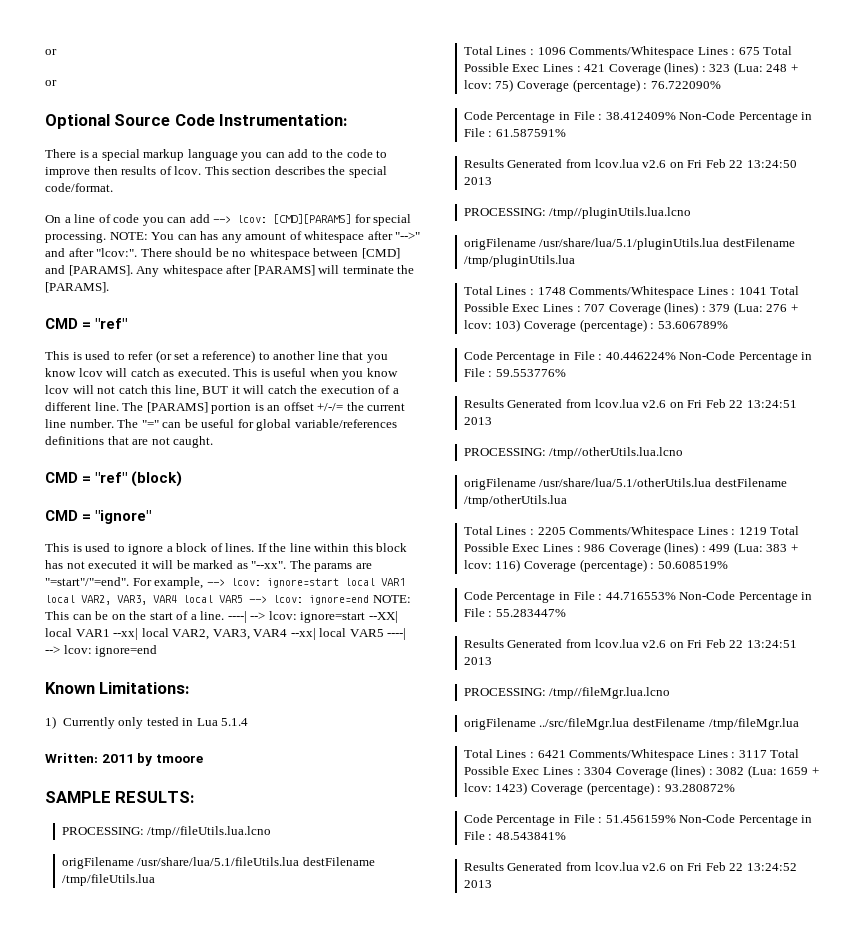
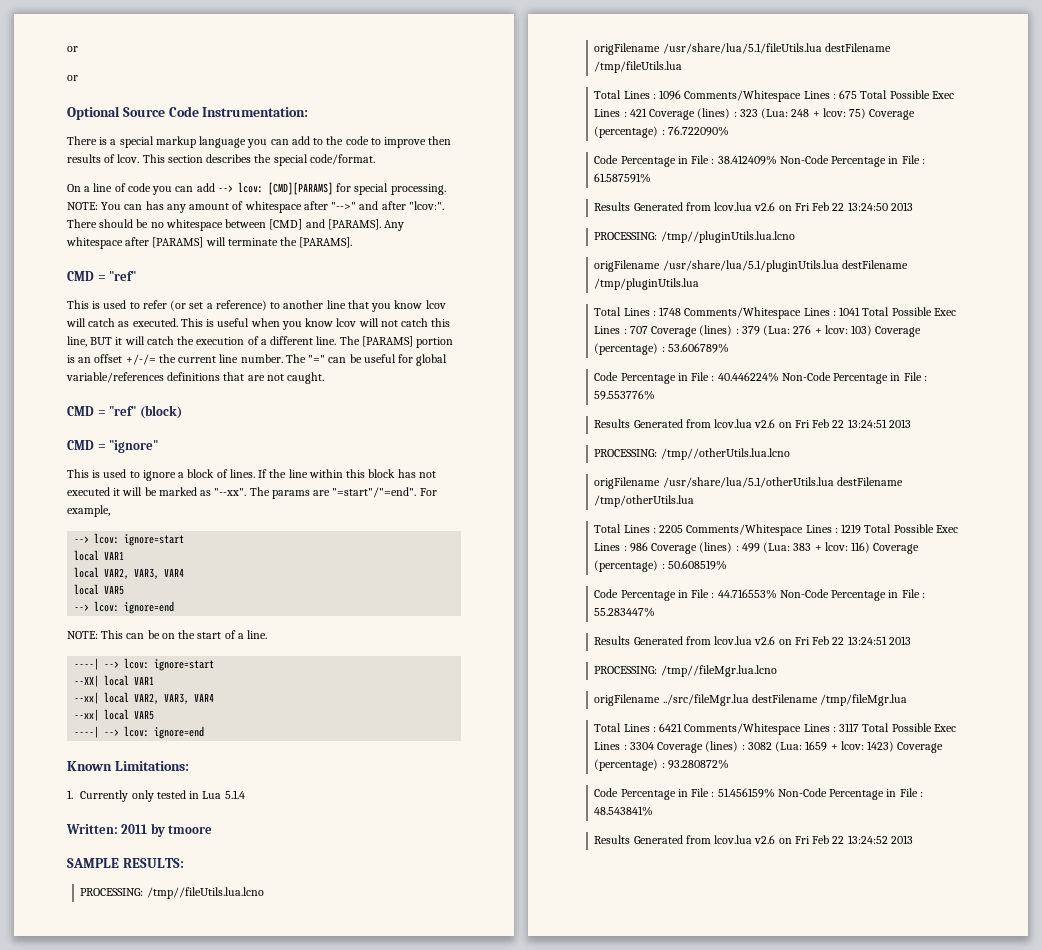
[206,578,405,588] [45,595,369,605] --> lcov: ignore=start local VAR1 local VAR2, VAR3, VAR4 local VAR5 --> lcov: ignore=end -> [74,533,185,546] [74,550,125,561] [74,567,185,579] [74,584,125,595] [74,601,175,614] // --> lcov: ignore=start // local VAR1 // local VAR2, VAR3, VAR4 // local VAR5 // --> lcov: ignore=end //
(225, 615) none -> (268, 634) //
(366, 617) none -> (215, 665) //
(110, 633) none -> (155, 680) //
(288, 633) none -> (215, 697) //
(384, 633) none -> (155, 715) //
[45,716,56,729] 1) -> [67,790,73,799] 1.

